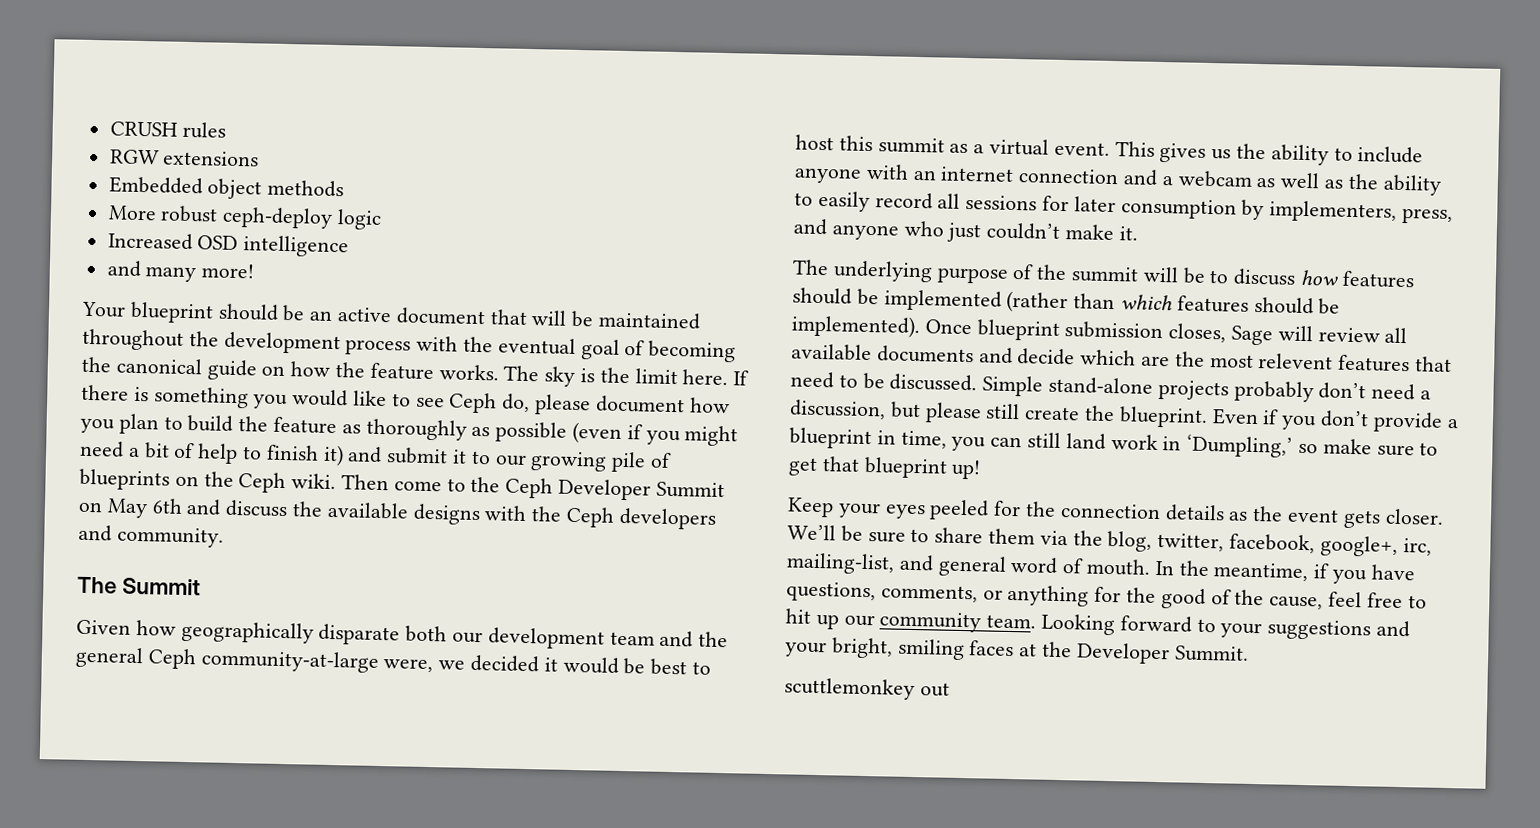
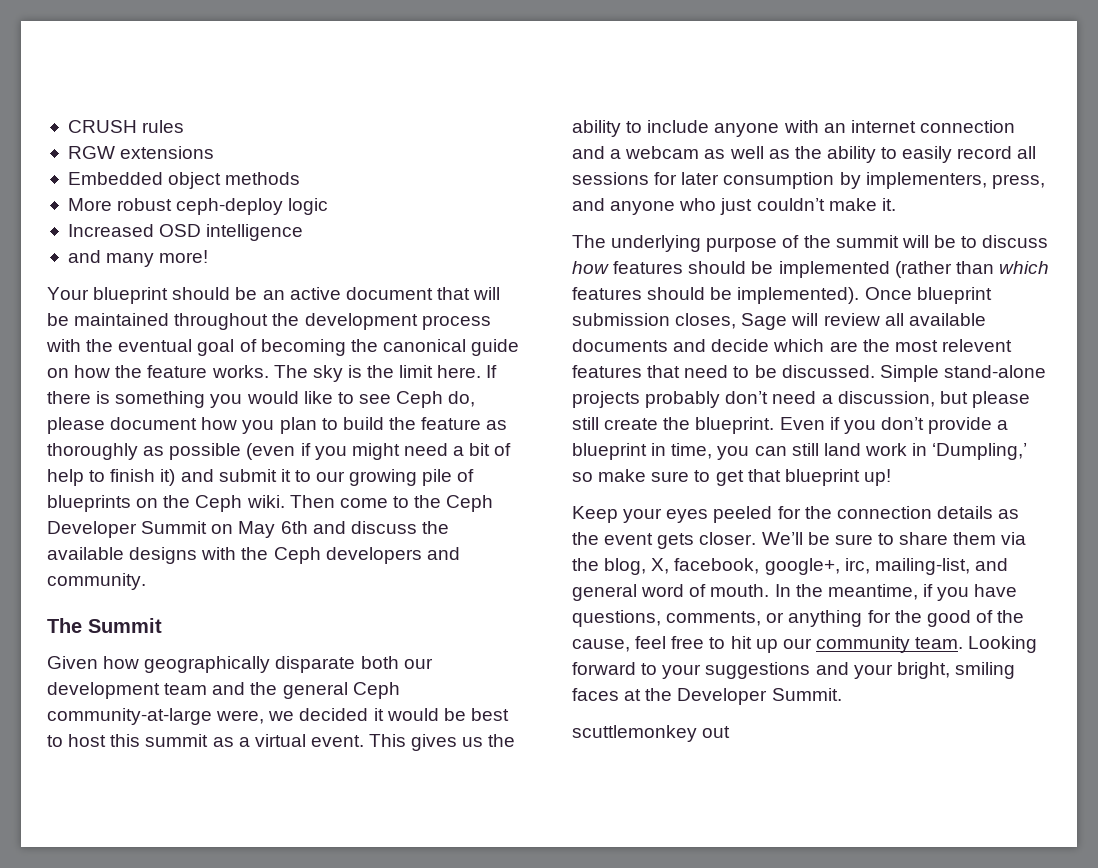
[1157,533,1225,552] twitter, -> [651,558,670,574] X,

